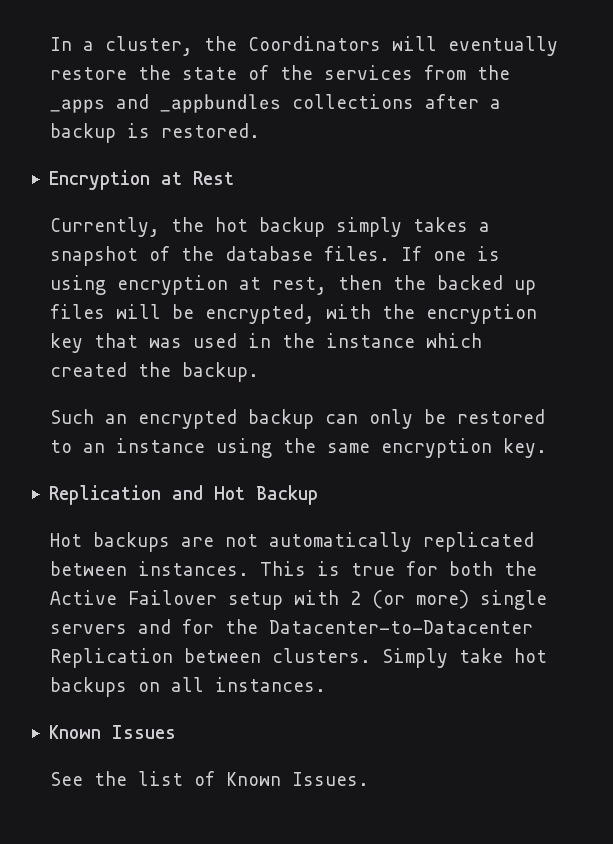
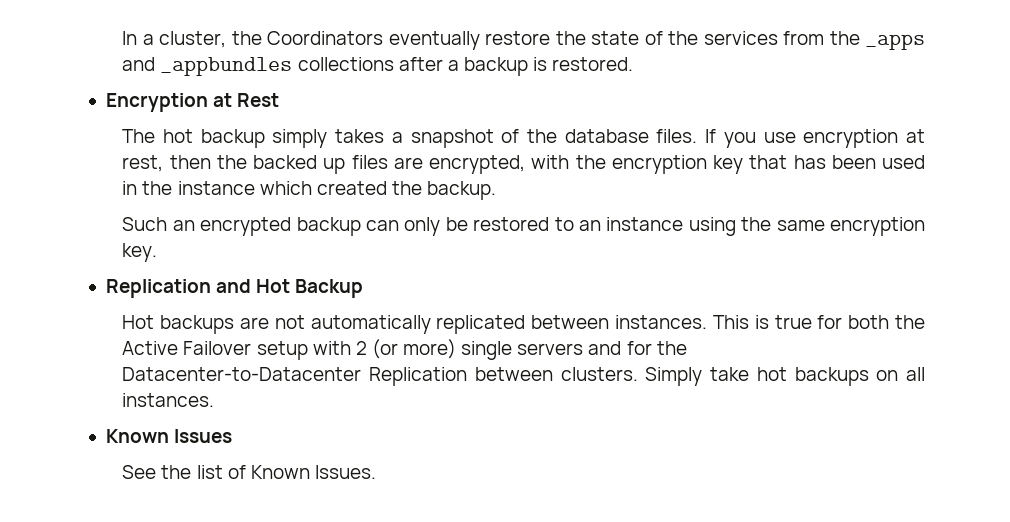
[392,36,438,51] will -> (384, 38) none
[50,217,205,237] Currently, the -> [122,129,156,143] The
[433,246,501,261] [50,275,107,295] one is using -> [723,132,796,148] you use
[116,304,195,319] will be -> [393,157,423,169] are
[149,338,183,348] was -> [793,155,876,169] has been

